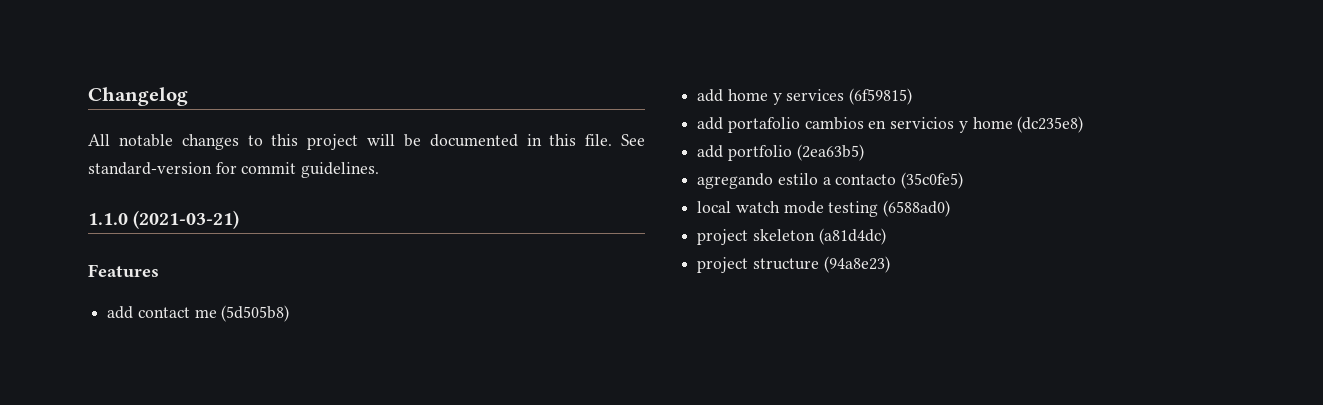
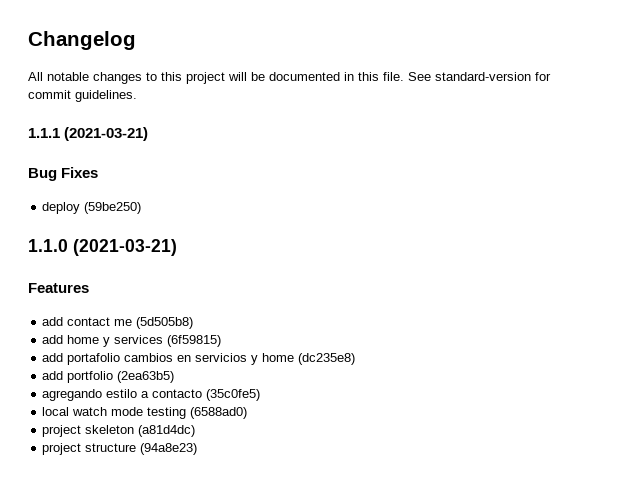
(380, 170) none -> [28,127,149,141] [28,167,99,181] [42,202,142,214] // 1.1.1 (2021-03-21) // Bug Fixes // deploy (59be250)

